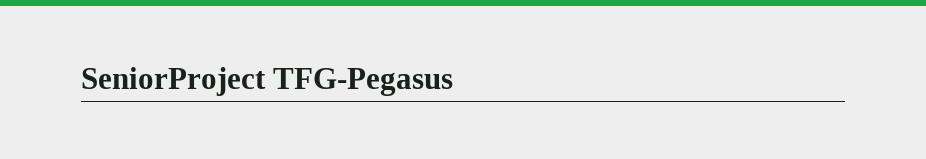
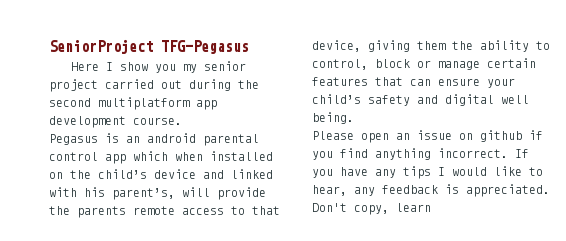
(454, 82) none -> [71,61,247,73] [49,79,259,92] [49,97,217,110] [49,116,182,128] [49,133,259,146] [49,151,273,164] [49,169,273,179] [49,187,266,200] [49,206,280,218] [312,40,550,52] [312,58,536,70] [312,77,515,88] [312,94,529,106] [312,112,354,124] [312,130,543,143] [312,148,529,160] [312,166,543,179] [312,184,550,197] [312,203,431,215] // Here I show you my senior project carried out during the second multiplatform app development course. // Pegasus is an android parental control app which when installed on the child’s device and linked with his parent’s, will provide the parents remote access to that device, giving them the ability to control, block or manage certain features that can ensure your child’s safety and digital well being. // Please open an issue on github if you find anything incorrect. If you have any tips I would like to hear, any feedback is appreciated. Don't copy, learn

